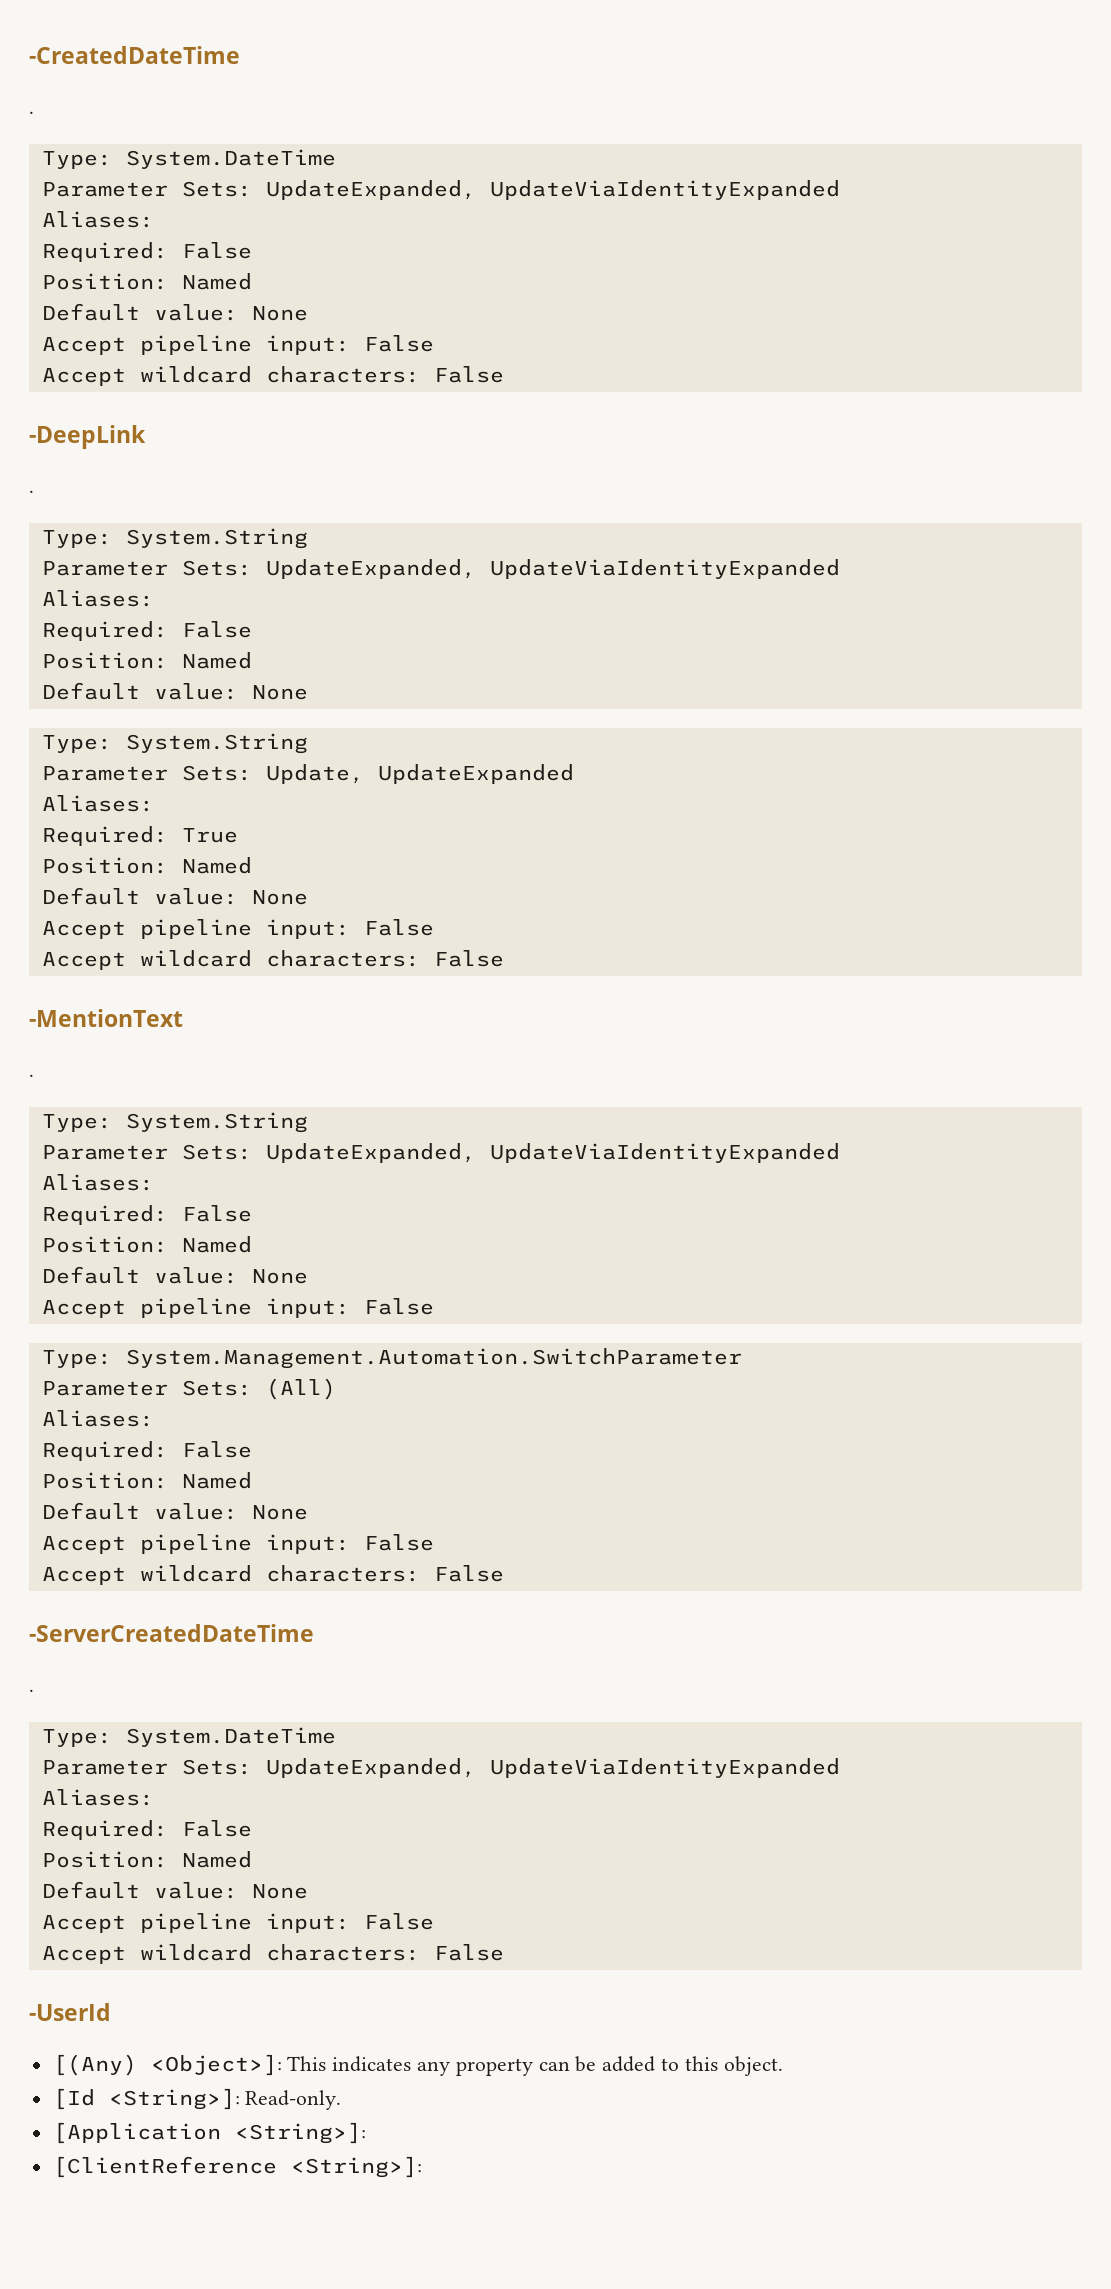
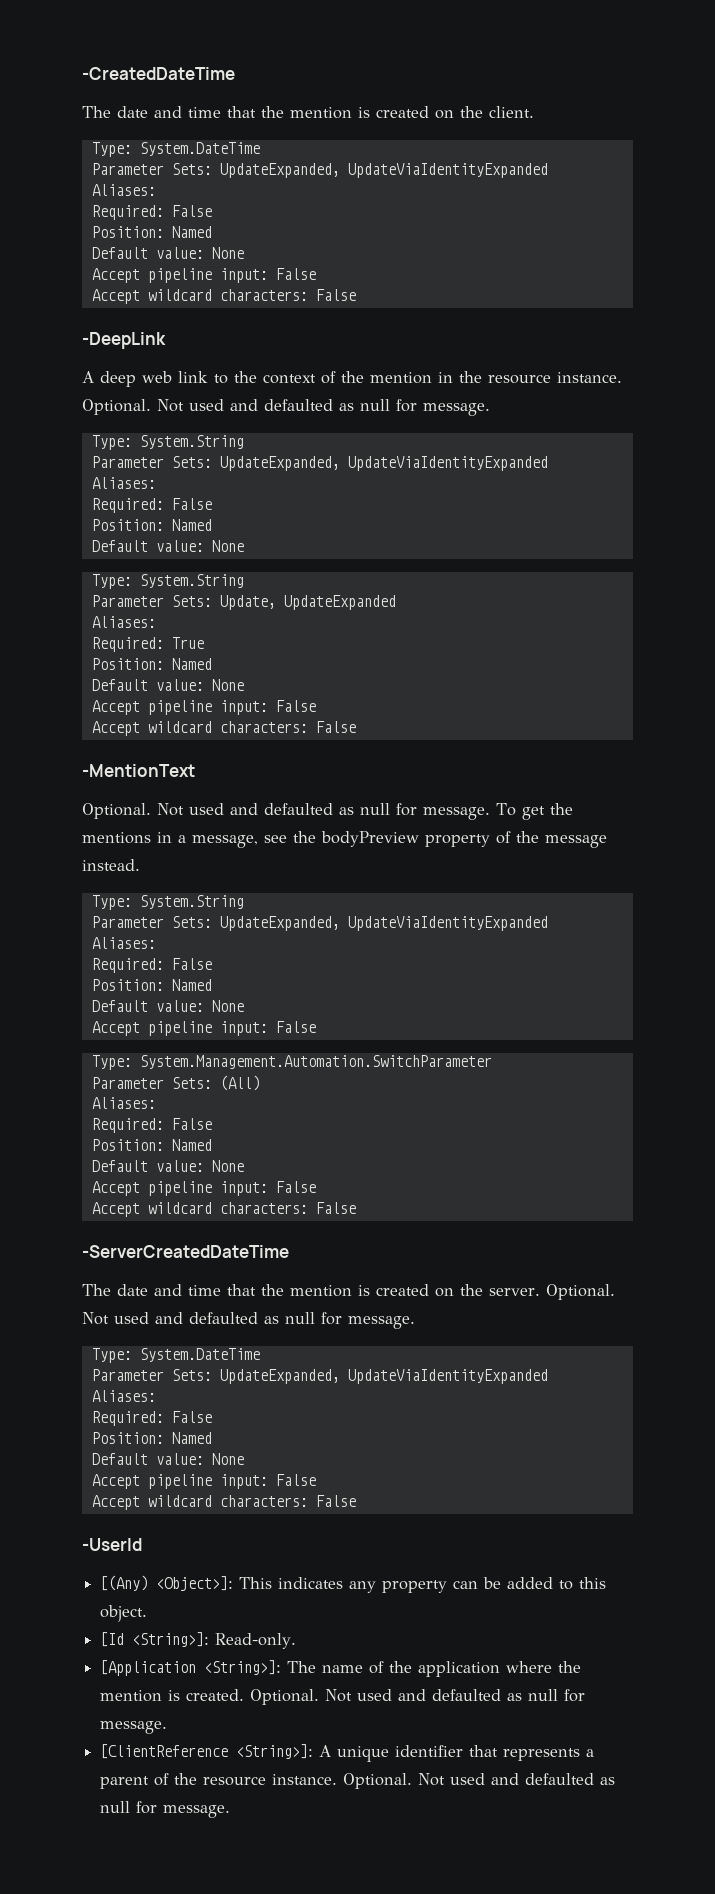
[29,111,34,114] . -> [82,106,534,119] The date and time that the mention is created on the client.
[29,490,34,493] . -> [82,371,622,387] [82,399,490,416] A deep web link to the context of the mention in the resource instance. Optional. Not used and defaulted as null for message.
[29,1074,34,1077] . -> [82,803,573,820] [82,831,607,848] [82,859,140,871] Optional. Not used and defaulted as null for message. To get the mentions in a message, see the bodyPreview property of the message instead.
[29,1689,34,1692] . -> [82,1284,615,1300] [82,1312,415,1329] The date and time that the mention is created on the server. Optional. Not used and defaulted as null for message.
[52,2156,422,2178] // [ClientReference <String>]: -> [287,1661,582,1677] [100,1689,586,1705] [100,1721,168,1734] [100,1744,595,1762] [100,1773,616,1789] [100,1801,231,1818] The name of the application where the mention is created. Optional. Not used and defaulted as null for message. // [ClientReference <String>]: A unique identifier that represents a parent of the resource instance. Optional. Not used and defaulted as null for message.

